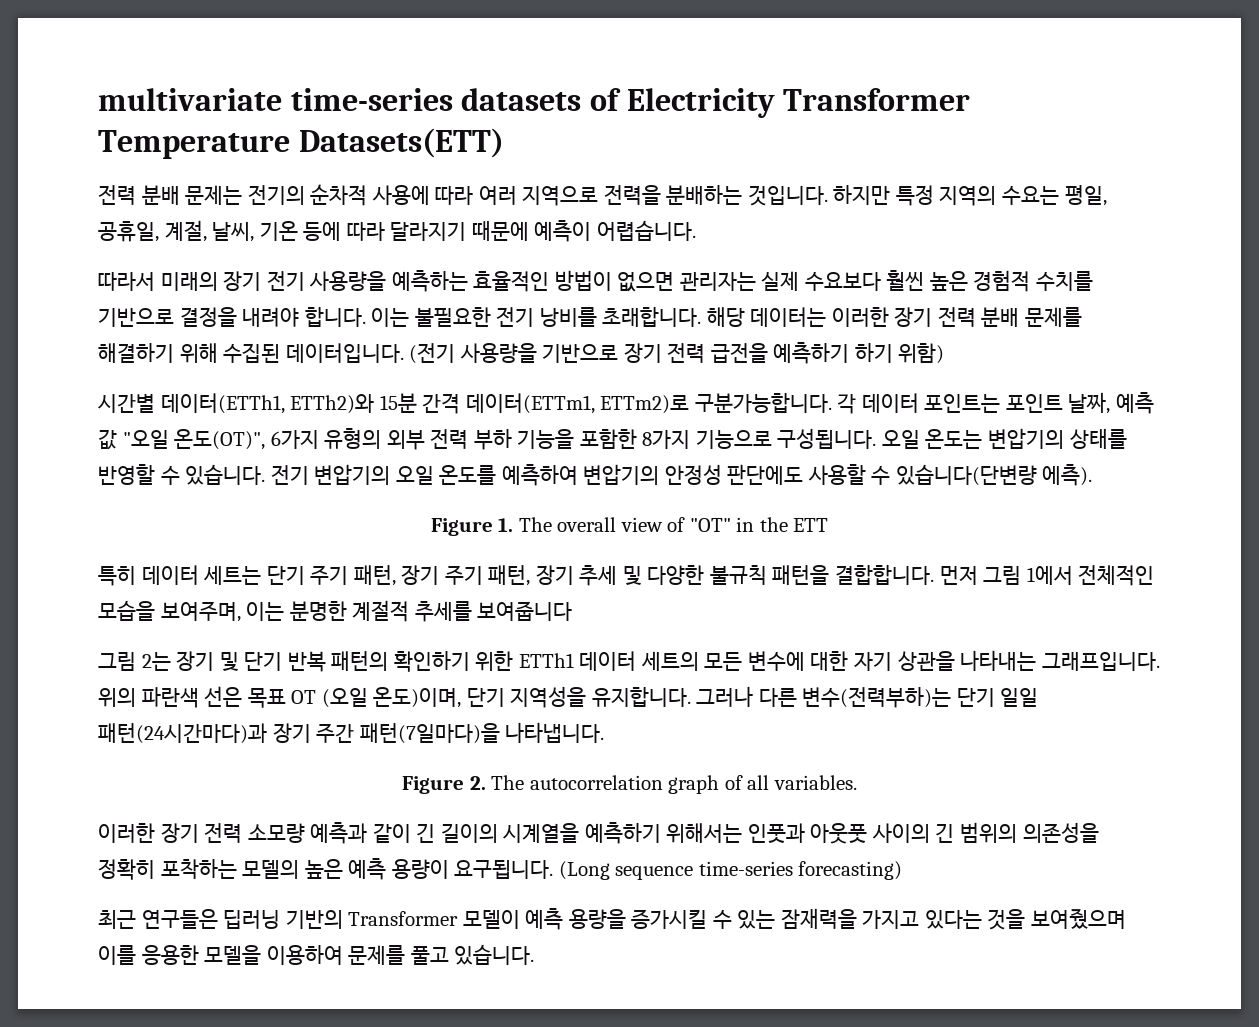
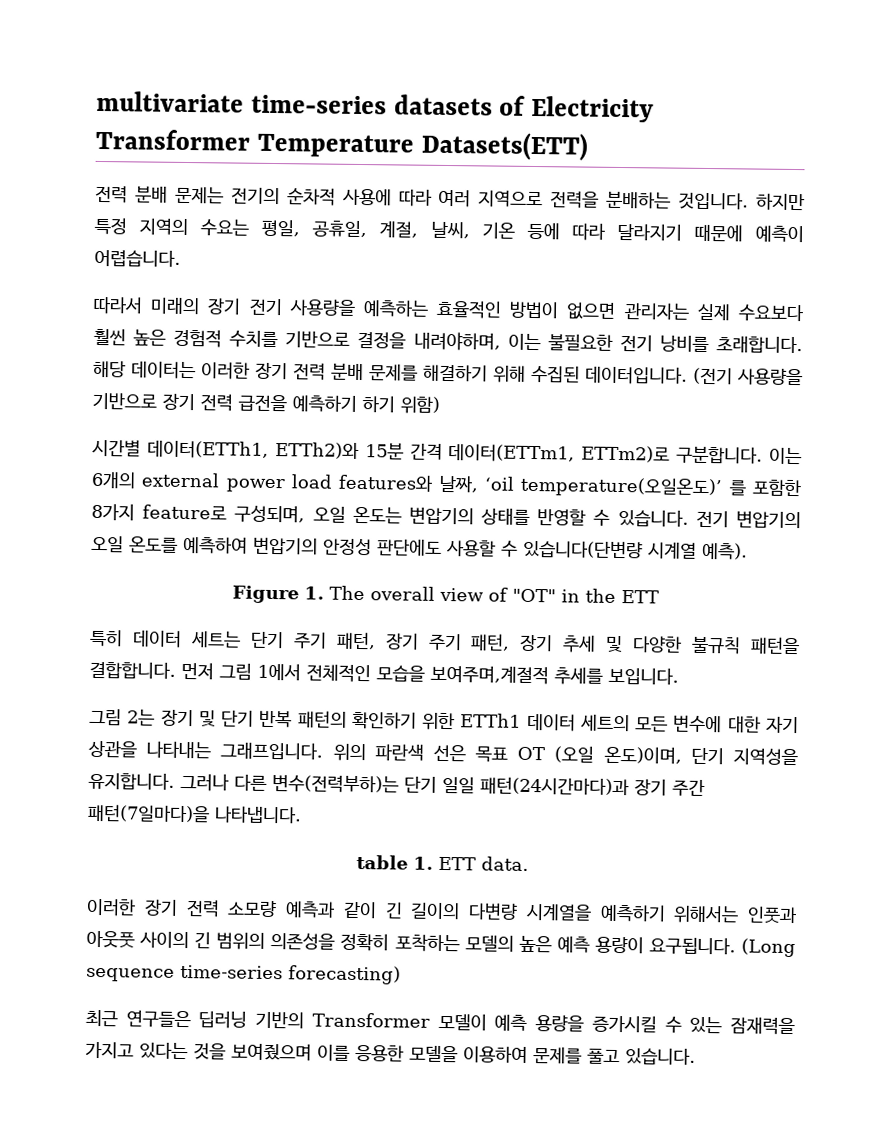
[242,306,366,327] 내려야 합니다. -> [413,331,501,351] 내려야하며,
[694,392,1154,414] [98,428,877,450] 구분가능합니다. 각 데이터 포인트는 포인트 날짜, 예측 값 "오일 온도(OT)", 6가지 유형의 외부 전력 부하 기능을 포함한 8가지 기능으로 구성됩니다. -> [676,445,802,465] [91,471,801,498] [91,503,306,523] 구분합니다. 이는 6개의 external power load features와 날짜, ‘oil temperature(오일온도)’ 를 포함한 8가지 feature로 구성되며,
[1042,464,1093,486] 에측). -> [648,541,748,560] 시계열 예측).
[160,600,573,622] 보여주며, 이는 분명한 계절적 추세를 보여줍니다 -> [430,664,679,685] 보여주며,계절적 추세를 보입니다.
[402,775,857,794] Figure 2. The autocorrelation graph of all variables. -> [355,854,529,871] table 1. ETT data.
(498, 833) none -> [468,902,518,920] 다변량

